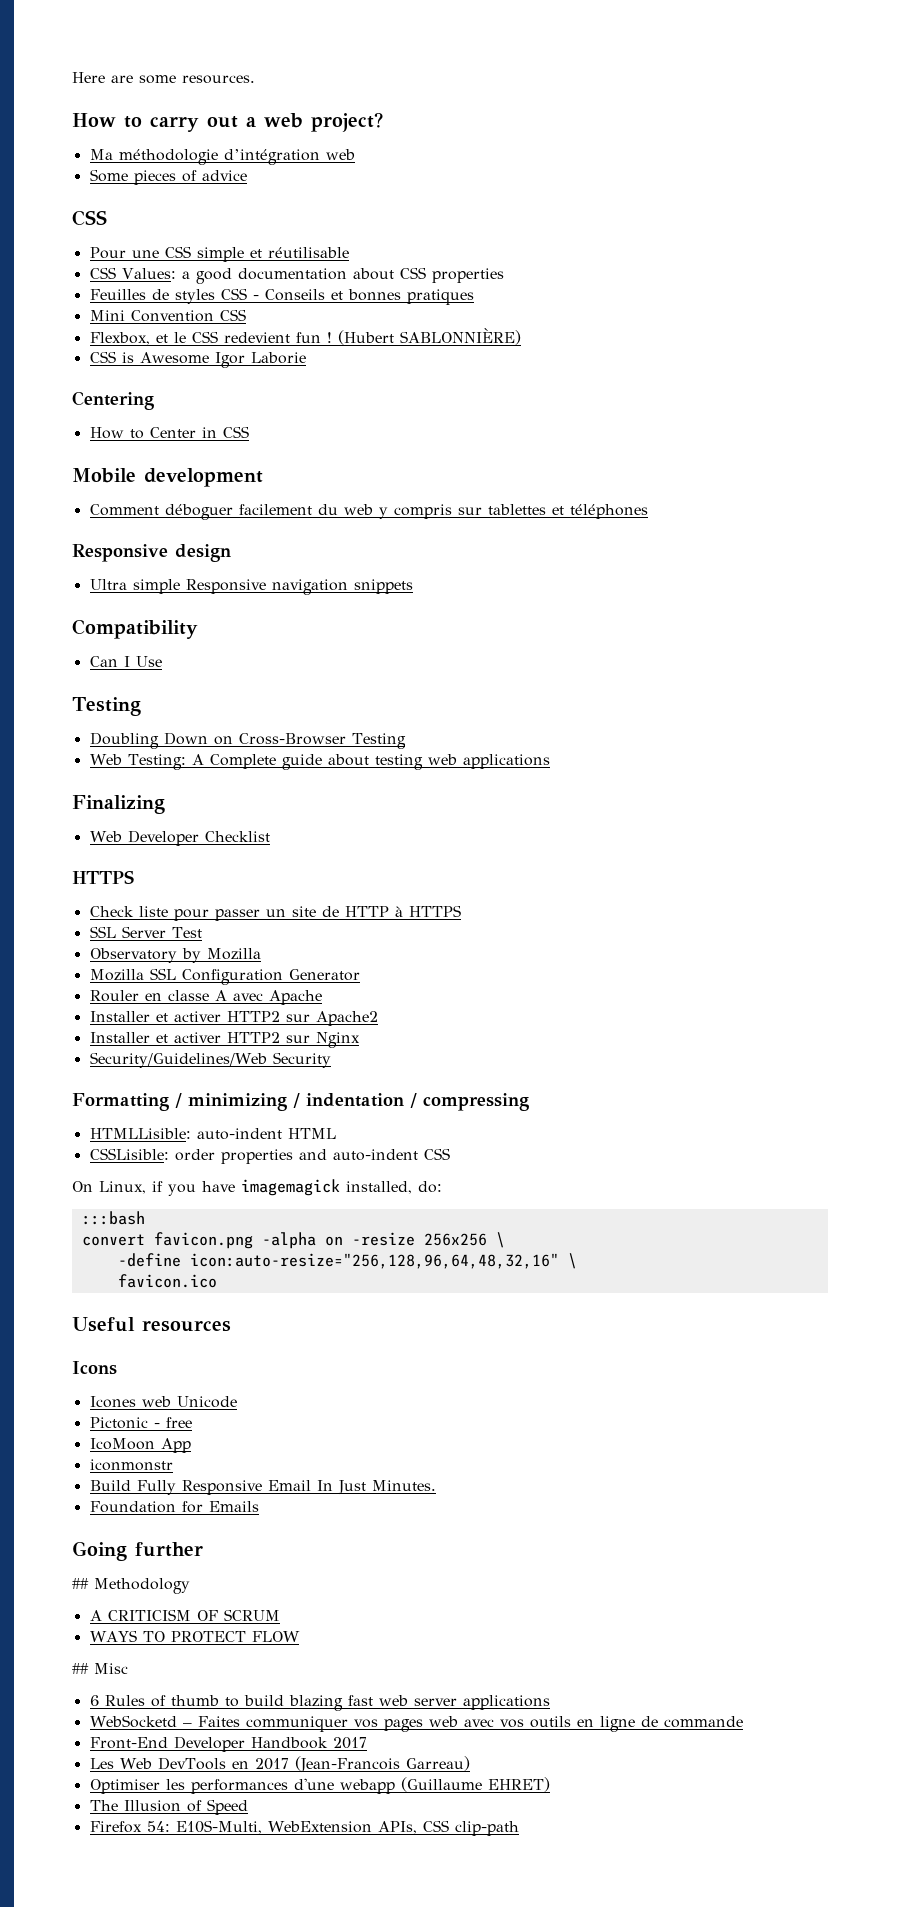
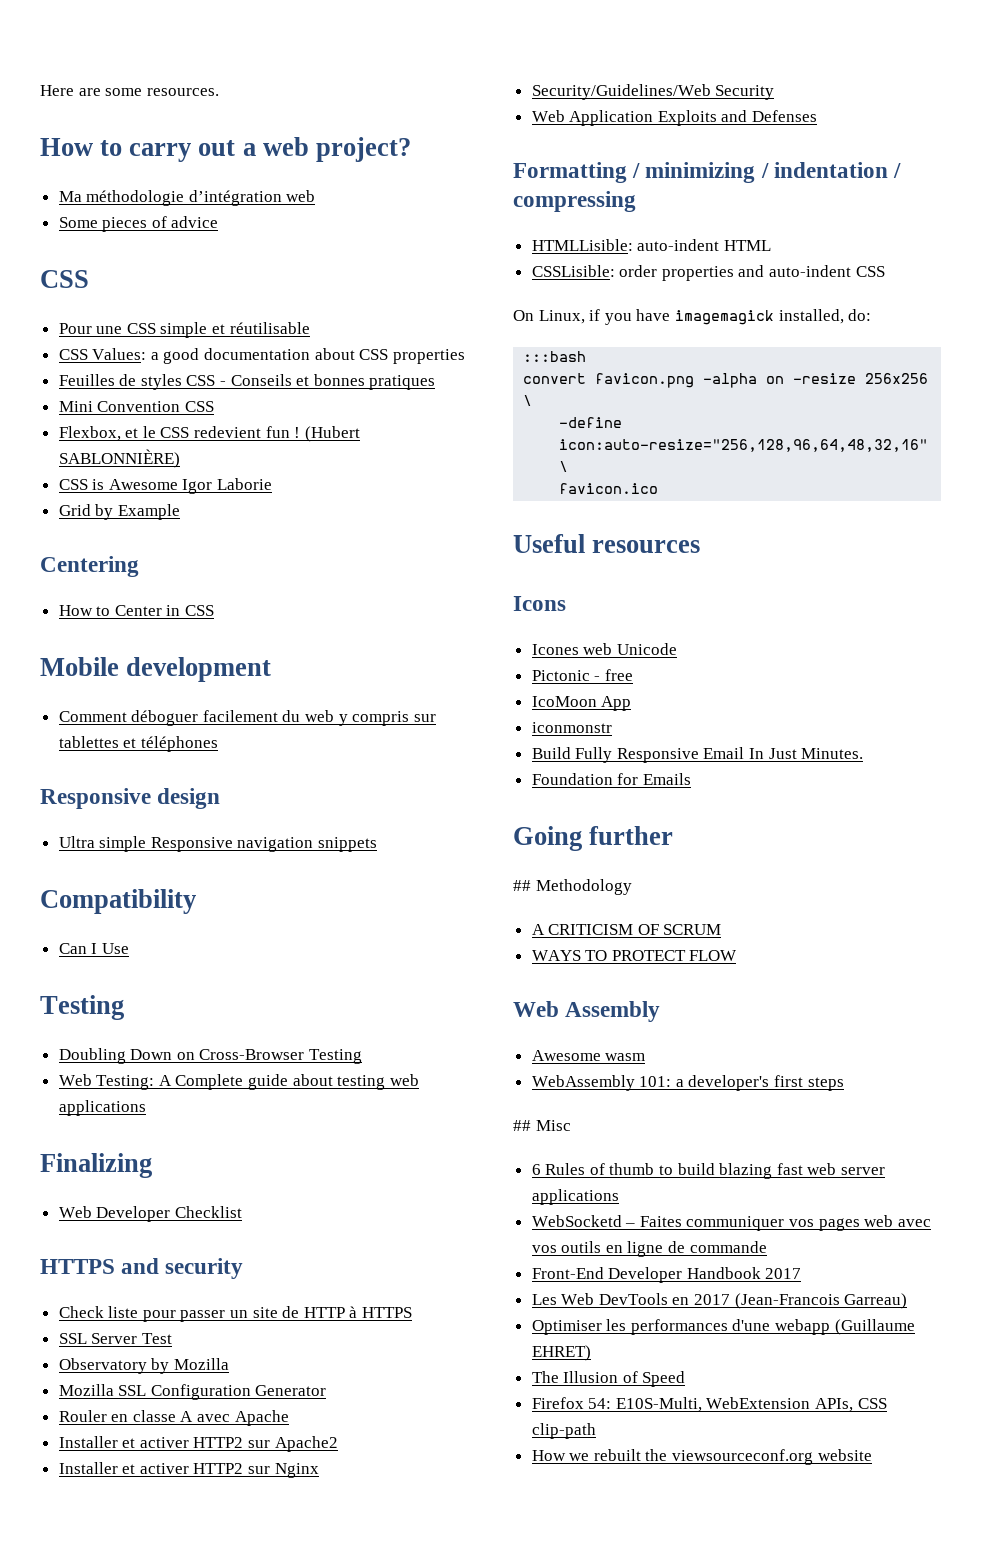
(306, 358) none -> [58,504,180,520] // Grid by Example
(134, 877) none -> [121,1258,244,1279] and security
(331, 1060) none -> [531,110,818,126] // Web Application Exploits and Defenses
(300, 1636) none -> [513,1001,661,1022] [531,1050,646,1061] [531,1075,844,1091] // Web Assembly // Awesome wasm // WebAssembly 101: a developer's first steps
(519, 1828) none -> [531,1449,872,1465] // How we rebuilt the viewsourceconf.org website

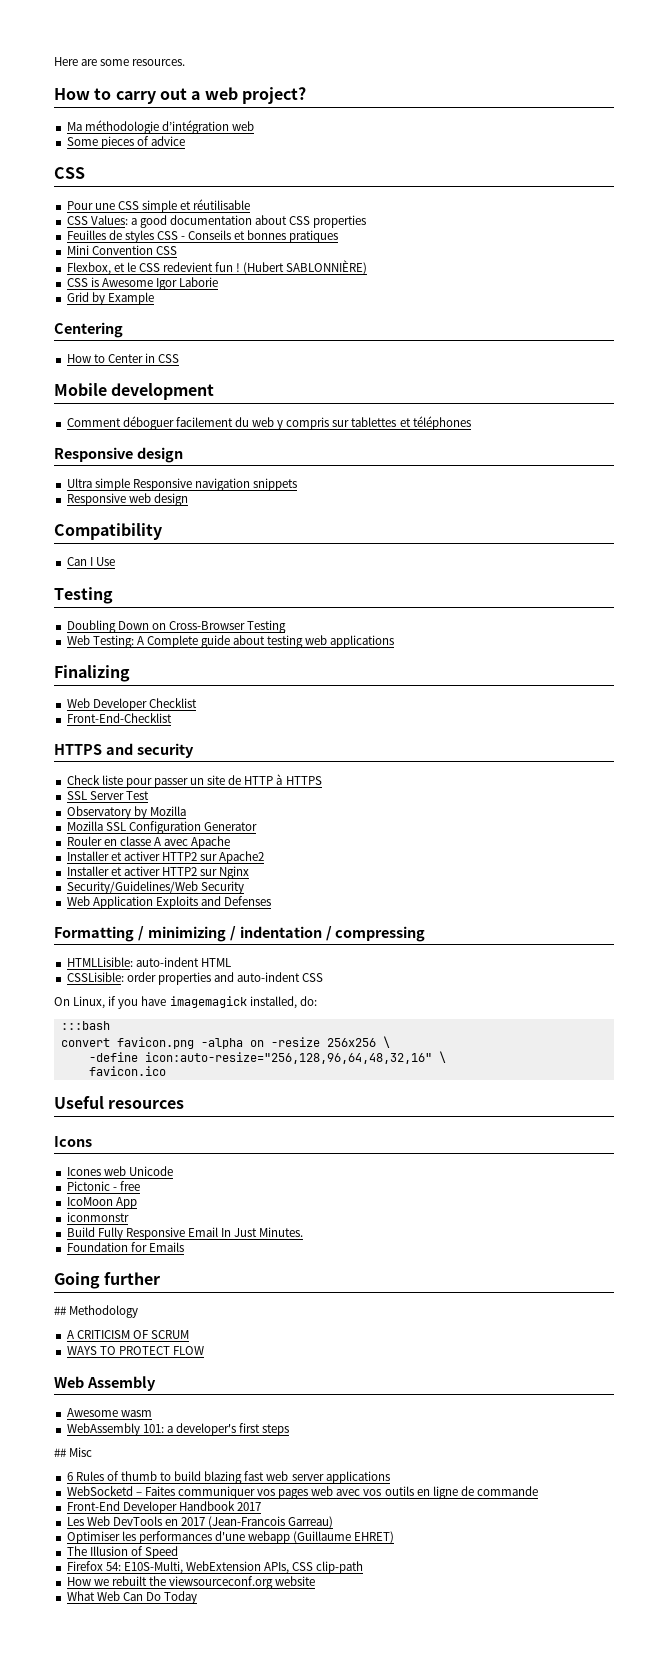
(378, 844) none -> [66,493,188,506] // Responsive web design
(242, 1212) none -> [66,713,172,723] // Front-End-Checklist
(872, 1455) none -> [66,1591,198,1604] // What Web Can Do Today

